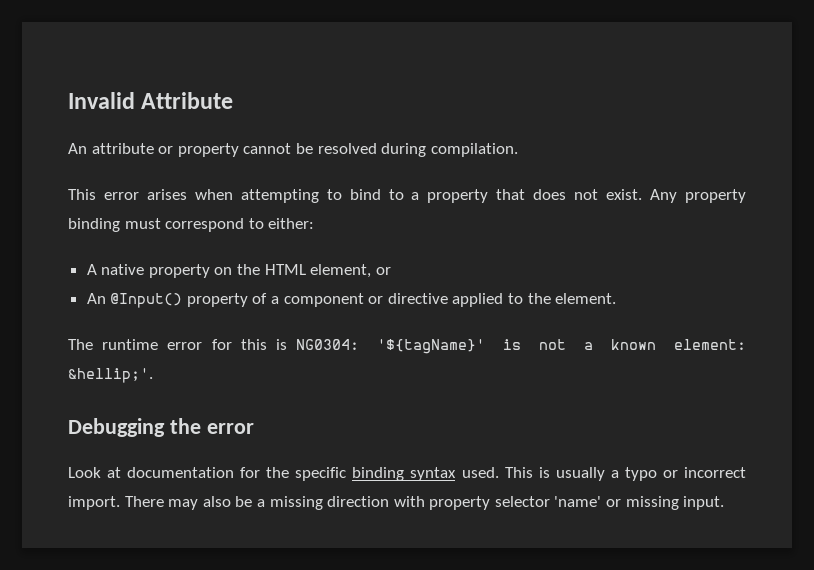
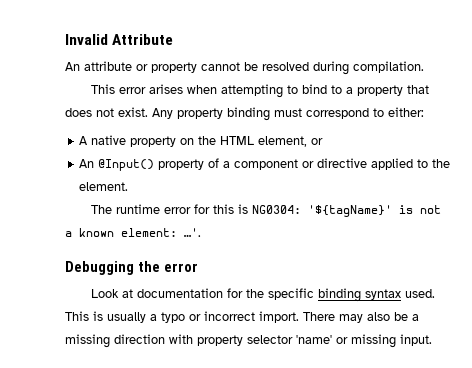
[68,368,153,383] &hellip;'. -> [184,228,201,237] …'.

